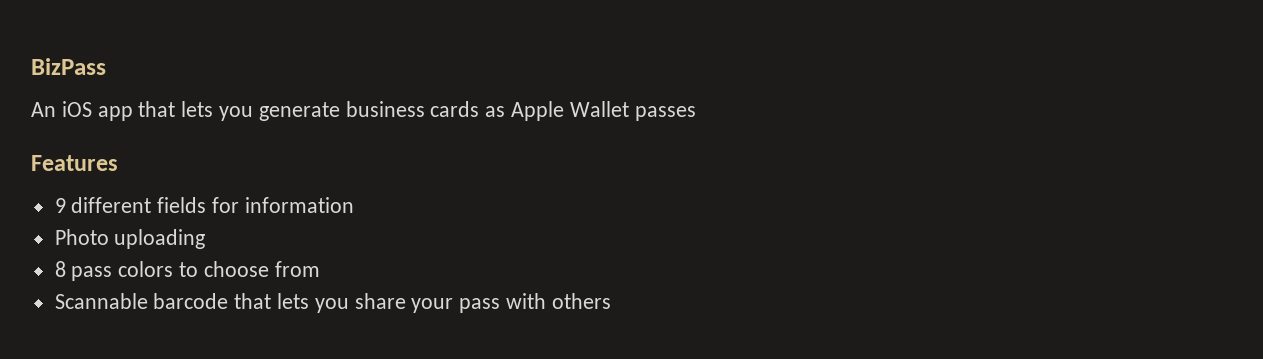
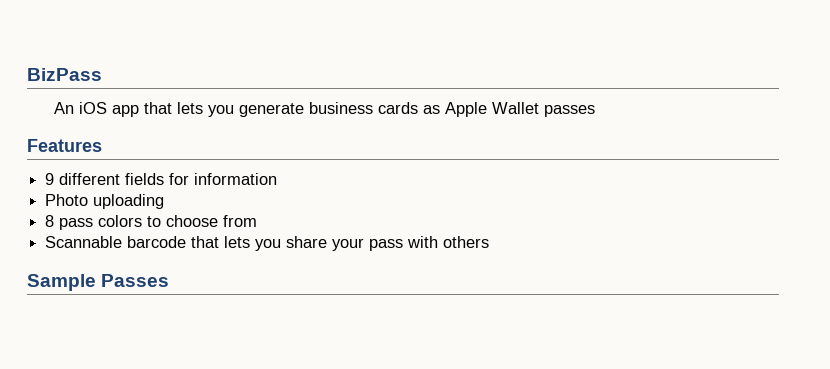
(611, 301) none -> [27,274,170,291] // Sample Passes

